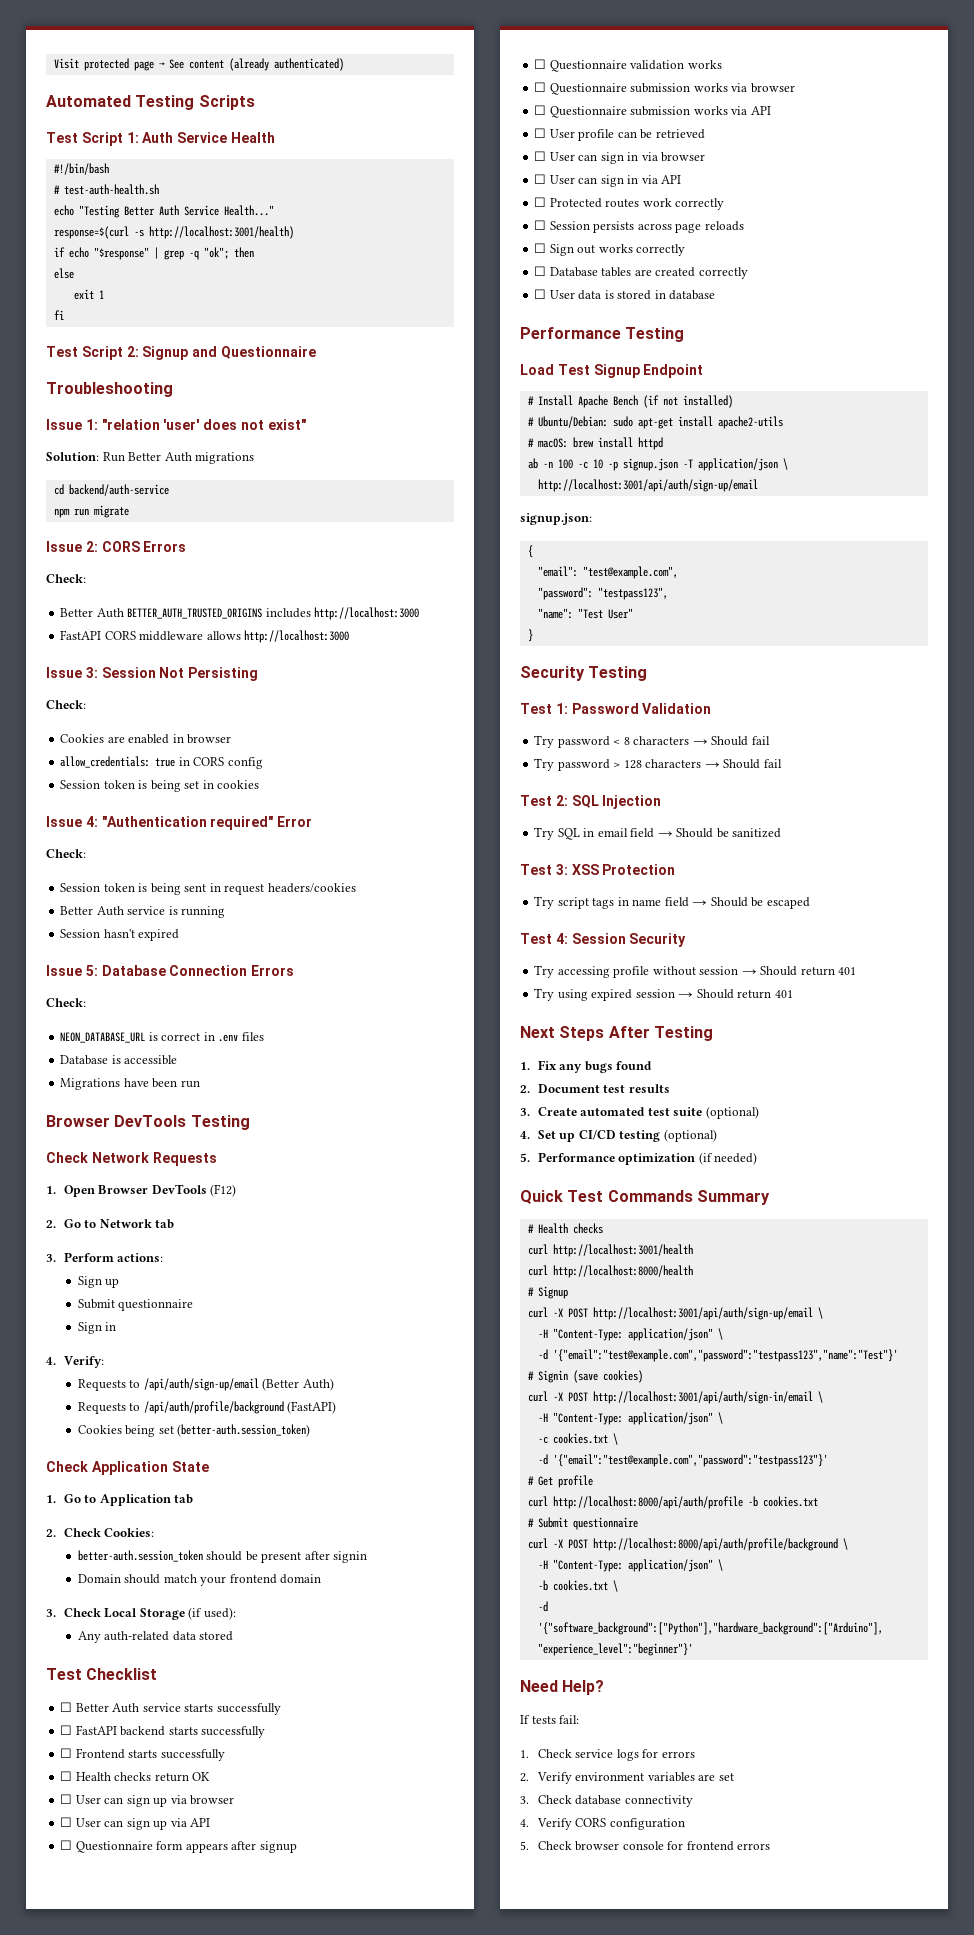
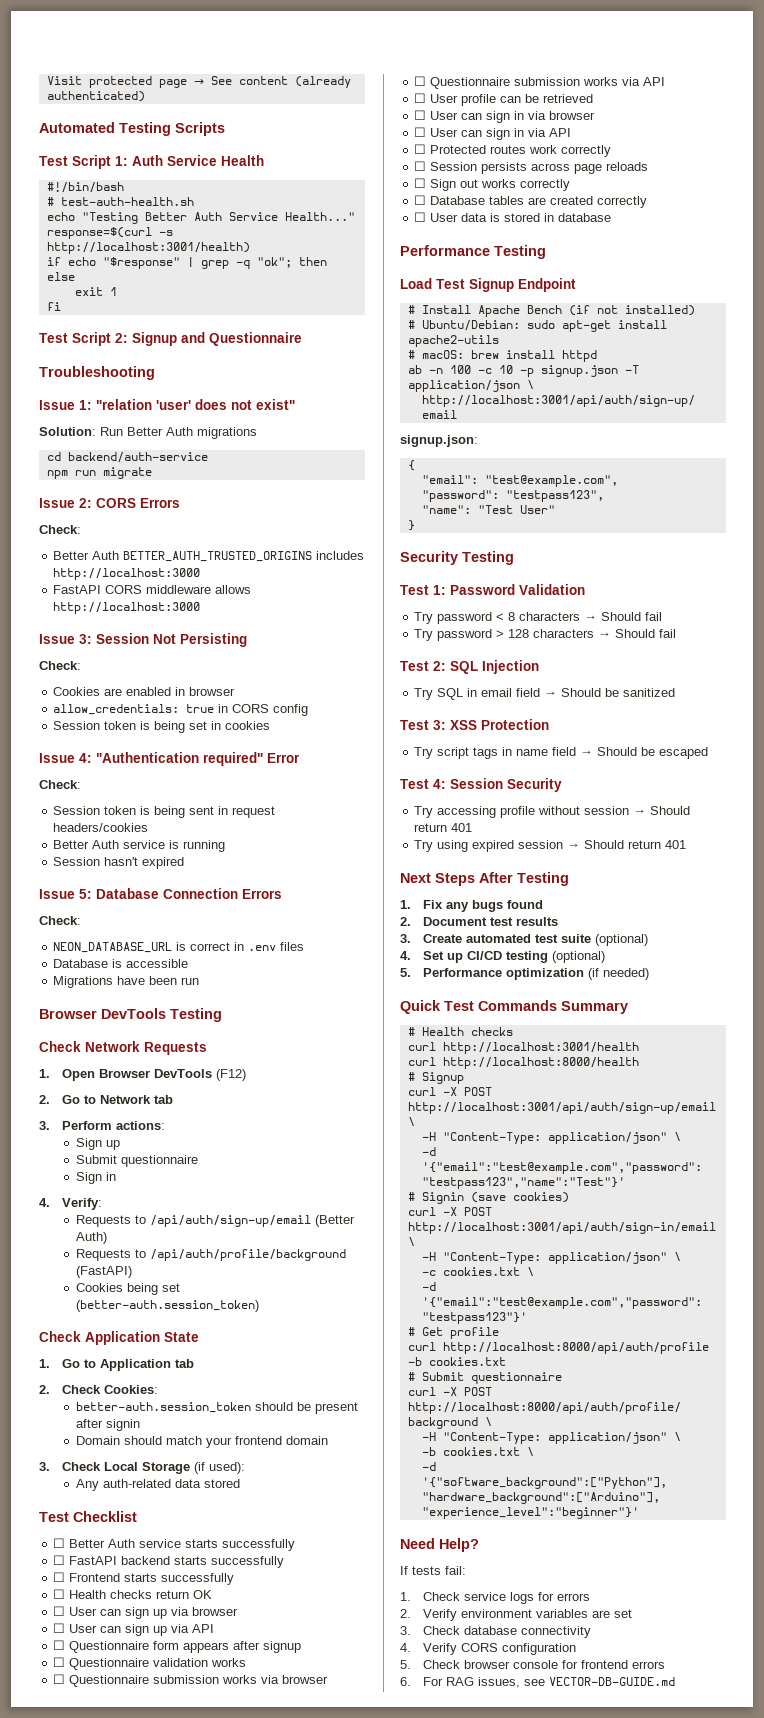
(771, 1846) none -> [400,1677,675,1688] // 6. For RAG issues, see VECTOR-DB-GUIDE.md

